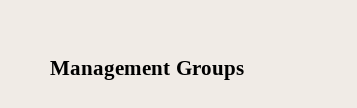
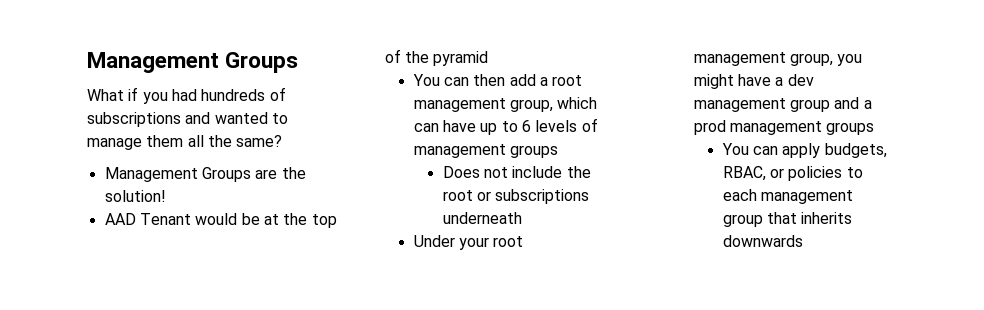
[50,61,244,80] Management Groups -> [87,52,299,73] [87,87,286,104] [87,112,288,127] [87,135,283,150] [104,167,306,182] [104,190,166,202] [104,213,337,228] [384,49,489,66] [412,74,583,86] [413,97,598,112] [413,118,598,135] [413,144,558,158] [442,166,591,178] [442,189,590,204] [442,212,522,224] [413,235,524,250] [693,52,863,66] [693,74,814,89] [693,97,872,112] [693,120,875,135] [721,143,887,158] [722,166,863,181] [722,189,853,204] [722,212,853,227] [722,235,803,247] Management Groups // What if you had hundreds of subscriptions and wanted to manage them all the same? // Management Groups are the solution! // AAD Tenant would be at the top of the pyramid // You can then add a root management group, which can have up to 6 levels of management groups // Does not include the root or subscriptions underneath // Under your root management group, you might have a dev management group and a prod management groups // You can apply budgets, RBAC, or policies to each management group that inherits downwards

